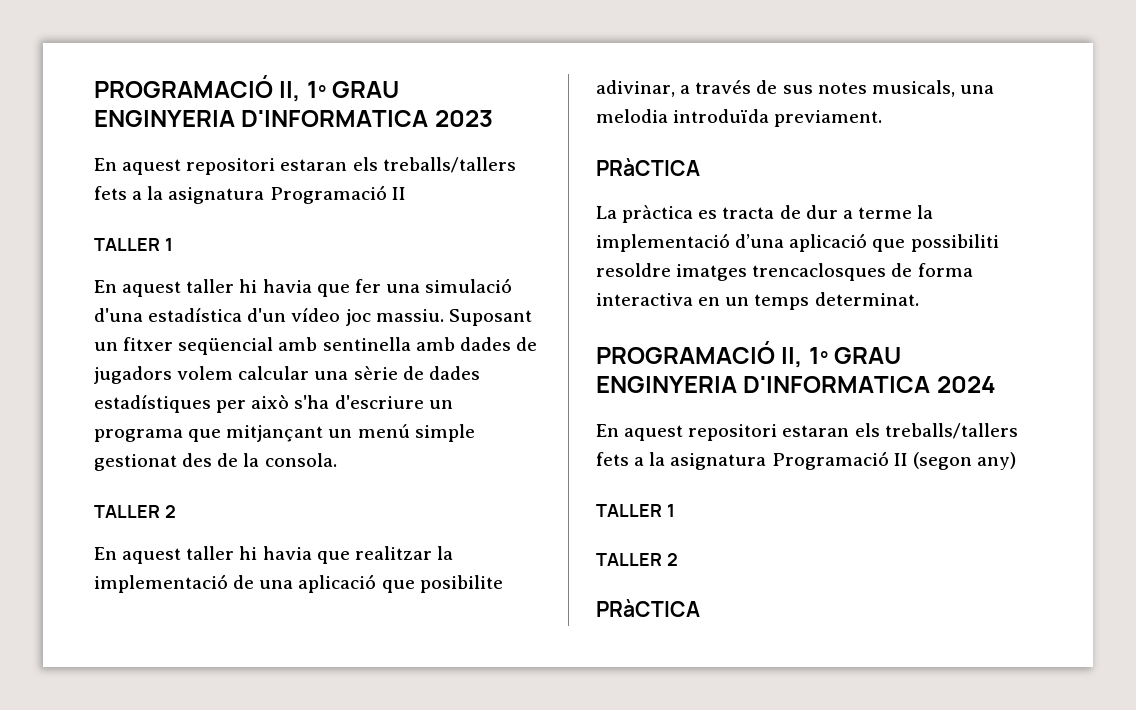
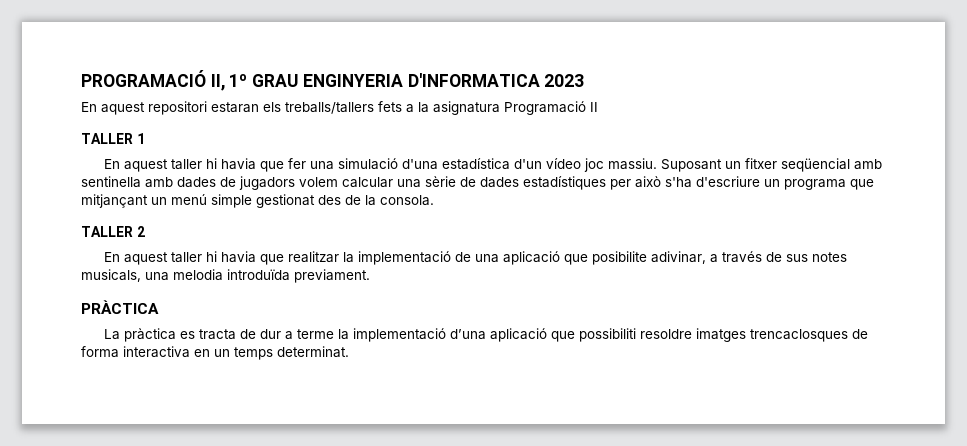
[596,158,700,176] PRàCTICA -> [81,300,159,314] PRÀCTICA
[596,341,902,368] [596,376,996,393] [596,423,1018,441] [596,451,1016,470] [596,504,675,517] [596,553,678,566] [596,599,700,617] // PROGRAMACIÓ II, 1º GRAU ENGINYERIA D'INFORMATICA 2024 // En aquest repositori estaran els treballs/tallers fets a la asignatura Programació II (segon any) // TALLER 1 // TALLER 2 // PRàCTICA -> (349, 352) none

